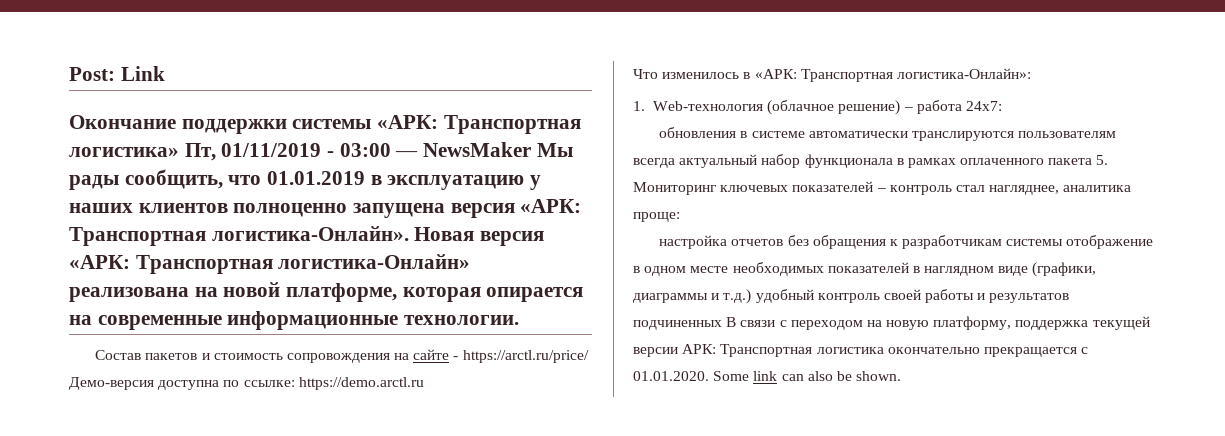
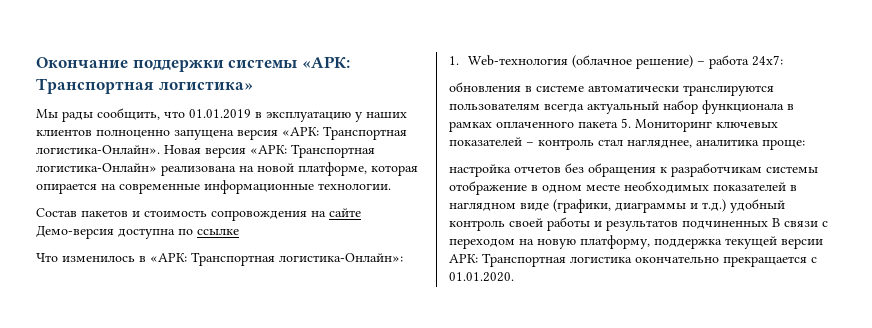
[69,66,165,81] Post: Link // -> (36, 62) none
[184,142,532,161] Пт, 01/11/2019 - 03:00 — NewsMaker -> (253, 85) //
[453,350,589,363] - https://arctl.ru/price/ -> (361, 212) none
[243,377,424,390] ссылке: https://demo.arctl.ru -> [197,229,239,235] ссылке
[713,371,902,381] Some link can also be shown. -> (514, 277) none

